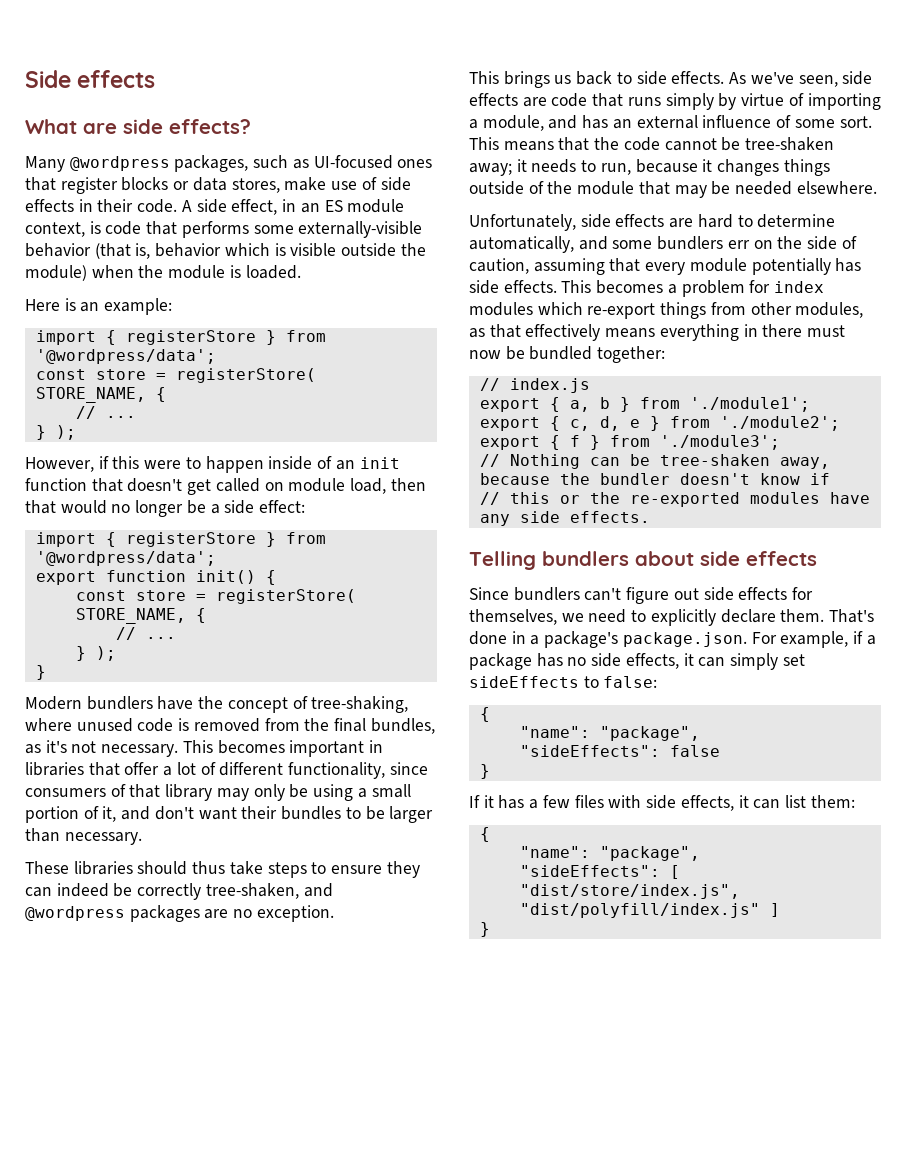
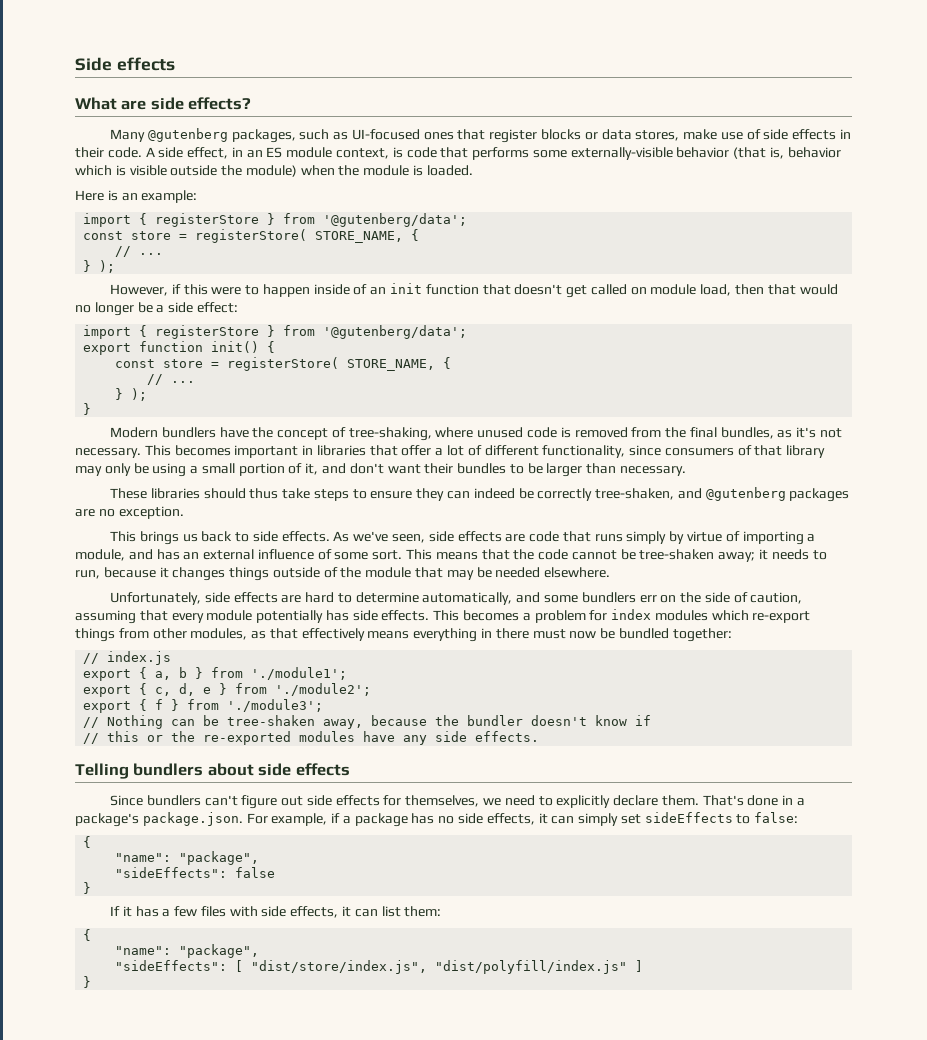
[69,156,170,171] @wordpress -> [147,128,228,142] @gutenberg
[35,349,216,364] '@wordpress/data'; -> [323,213,468,227] '@gutenberg/data';
[35,551,216,566] '@wordpress/data'; -> [323,325,468,339] '@gutenberg/data';
[25,906,125,921] @wordpress -> [705,487,786,501] @gutenberg

